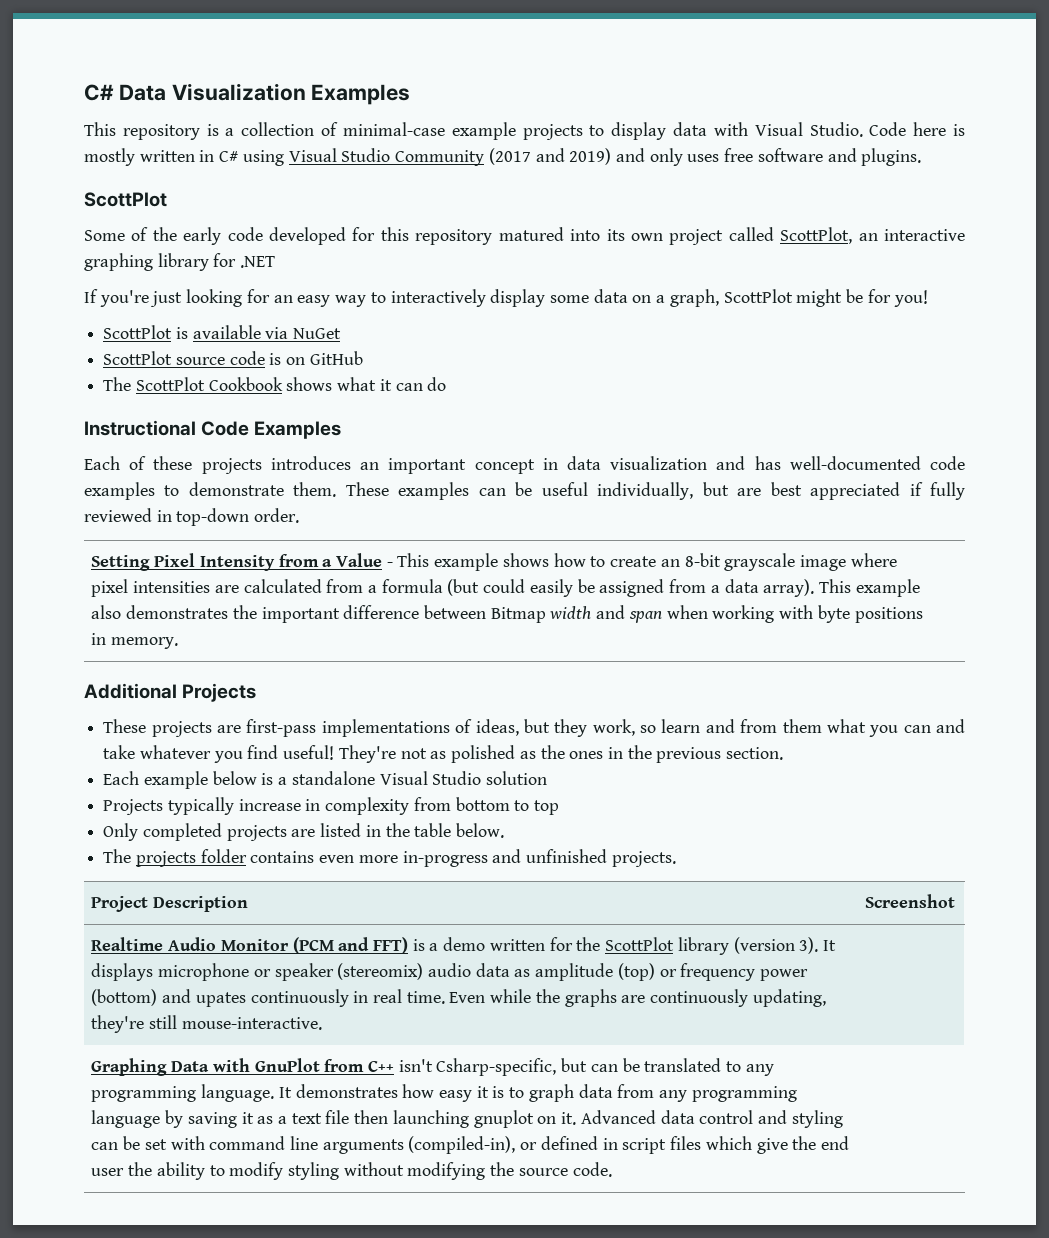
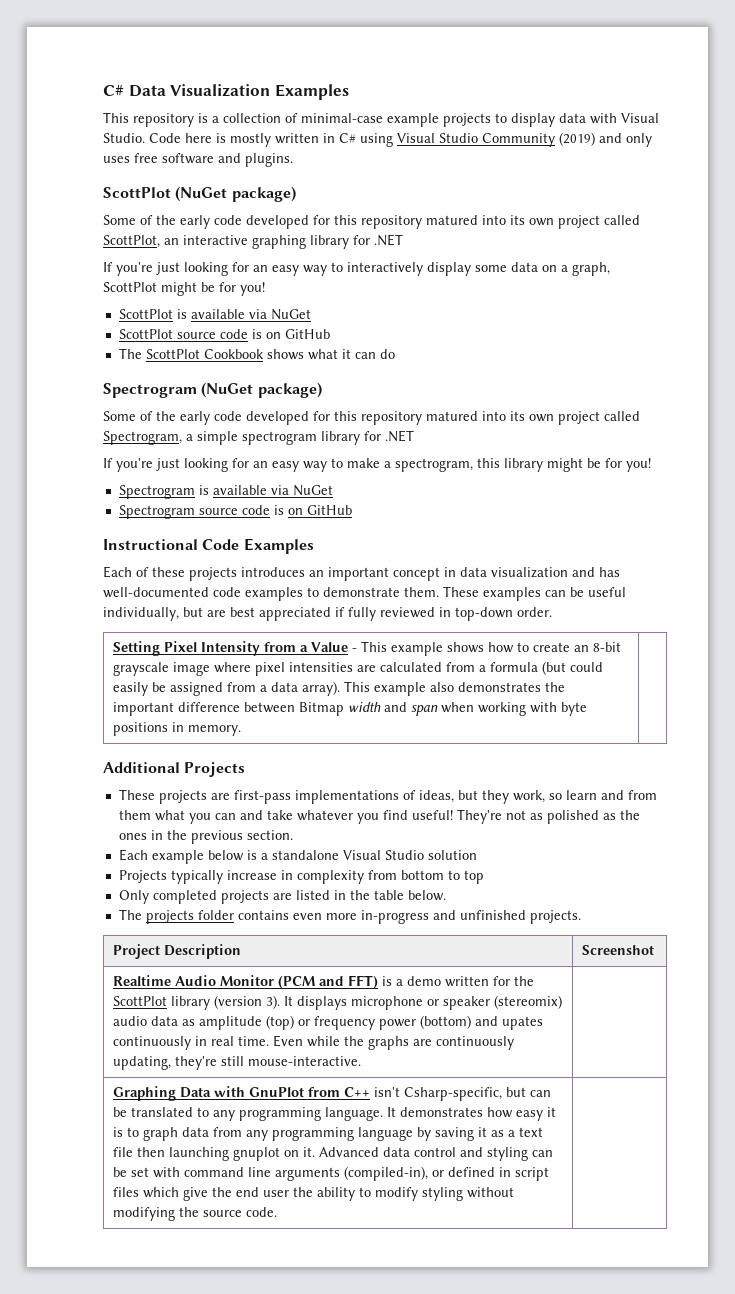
[488,148,612,165] (2017 and 2019) -> [559,132,595,146] (2019)
(167, 199) none -> [175,186,296,202] (NuGet package)
(447, 384) none -> [103,382,322,398] [103,411,640,425] [103,430,414,445] [103,458,651,472] [118,485,333,499] [118,505,352,519] // Spectrogram (NuGet package) // Some of the early code developed for this repository matured into its own project called Spectrogram, a simple spectrogram library for .NET // If you're just looking for an easy way to make a spectrogram, this library might be for you! // Spectrogram is available via NuGet // Spectrogram source code is on GitHub

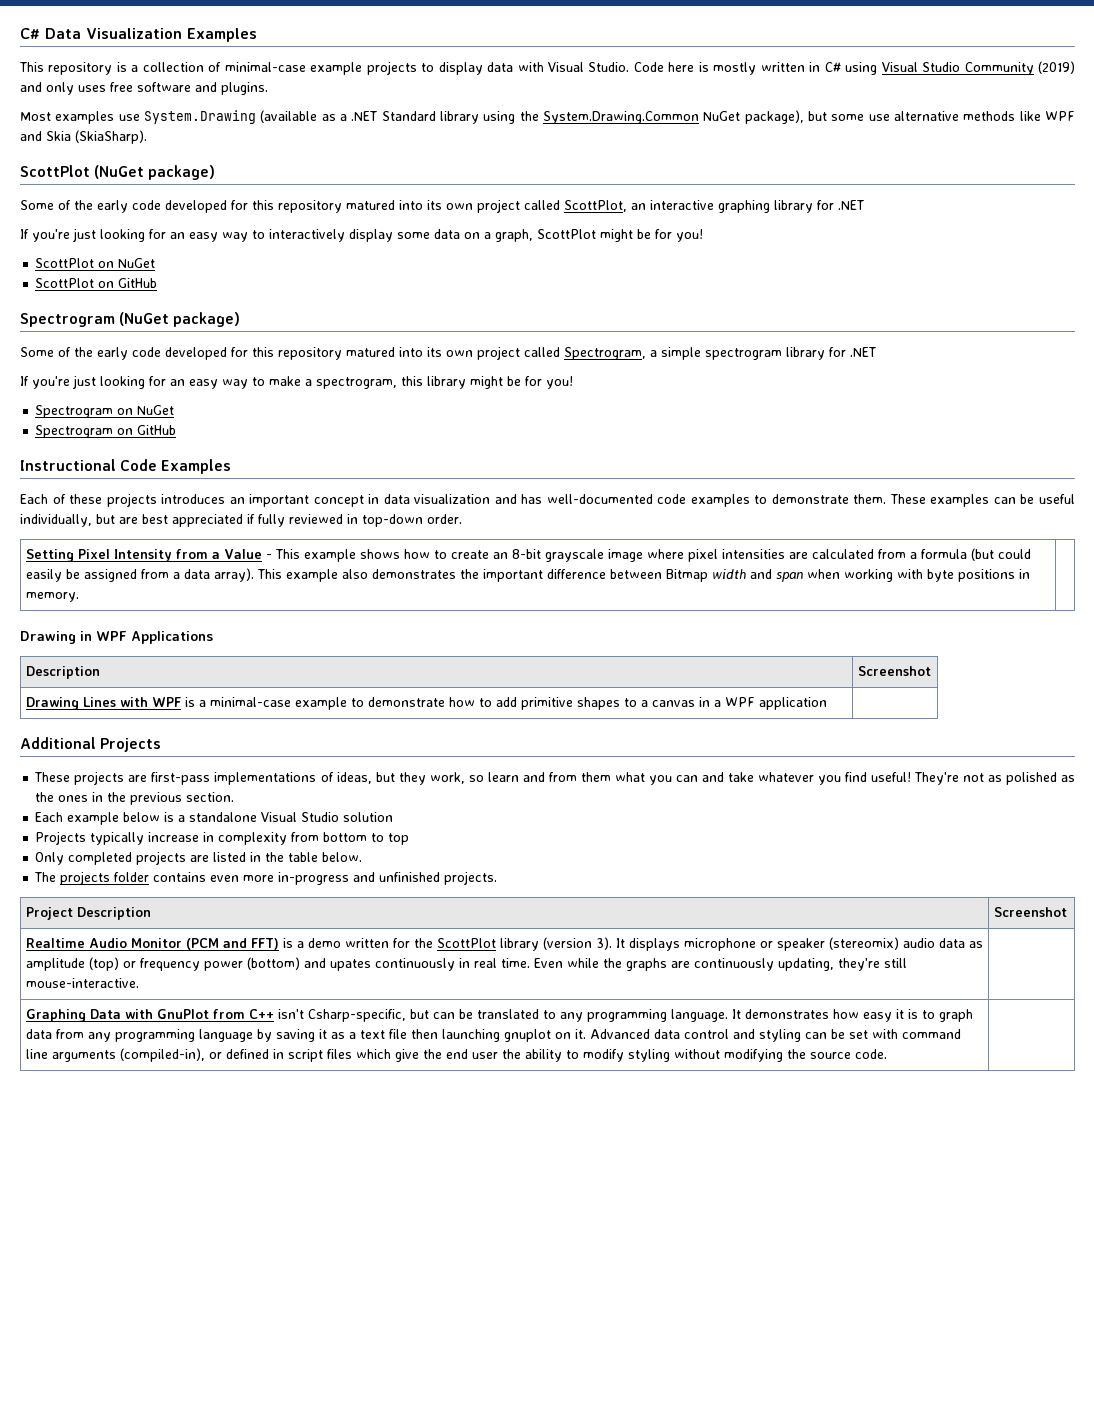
(293, 160) none -> [20,110,1076,124] [20,130,147,144] // Most examples use System.Drawing (available as a .NET Standard library using the System.Drawing.Common NuGet package), but some use alternative methods like WPF and Skia (SkiaSharp).
[176,309,267,319] is available via -> [98,261,115,268] on
[176,329,330,339] [118,348,395,360] source code is on GitHub // The ScottPlot Cookbook shows what it can do -> [98,278,158,288] on GitHub
[198,485,289,495] is available via -> [117,408,134,415] on
[198,505,284,515] source code is -> (114, 431) none
(242, 730) none -> [20,631,213,644] [25,666,100,679] [857,666,931,676] [25,697,827,710] // Drawing in WPF Applications // Description | Screenshot // Drawing Lines with WPF is a minimal-case example to demonstrate how to add primitive shapes to a canvas in a WPF application |

